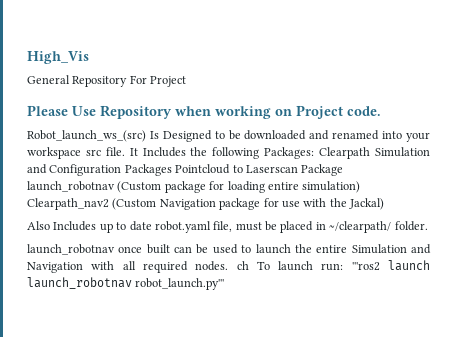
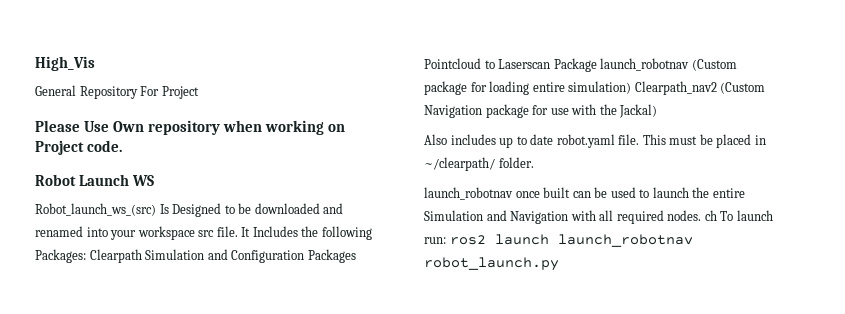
[100,105,172,119] Repository -> [113,120,221,135] Own repository
(381, 111) none -> [35,174,155,186] // Robot Launch WS
[53,221,97,231] Includes -> [450,134,496,145] includes
[213,221,233,232] file, -> [618,134,666,145] file. This
[351,262,380,271] '''ros2 -> [449,235,486,245] ros2
[135,278,225,290] robot_launch.py''' -> [424,257,559,271] robot_launch.py

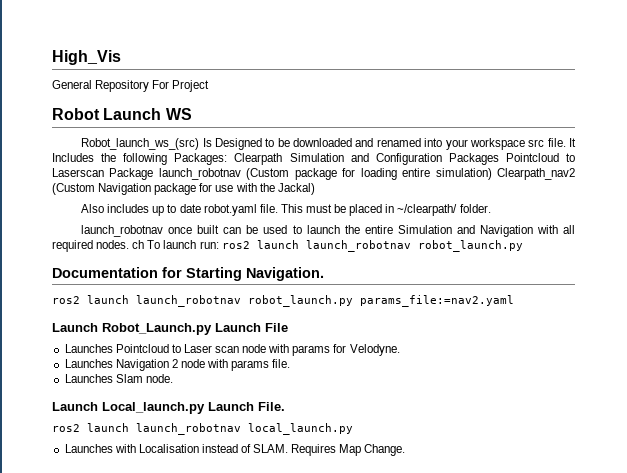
[35,120,346,135] [35,140,123,155] // Please Use Own repository when working on Project code. -> (210, 86) none
(559, 264) none -> [52,267,324,281] [52,295,514,307] [52,323,288,335] [64,344,400,356] [64,359,291,371] [64,374,173,383] [52,402,285,414] [52,423,353,435] [64,444,406,456] // Documentation for Starting Navigation. // ros2 launch launch_robotnav robot_launch.py params_file:=nav2.yaml // Launch Robot_Launch.py Launch File // Launches Pointcloud to Laser scan node with params for Velodyne. // Launches Navigation 2 node with params file. // Launches Slam node. // Launch Local_launch.py Launch File. // ros2 launch launch_robotnav local_launch.py // Launches with Localisation instead of SLAM. Requires Map Change.

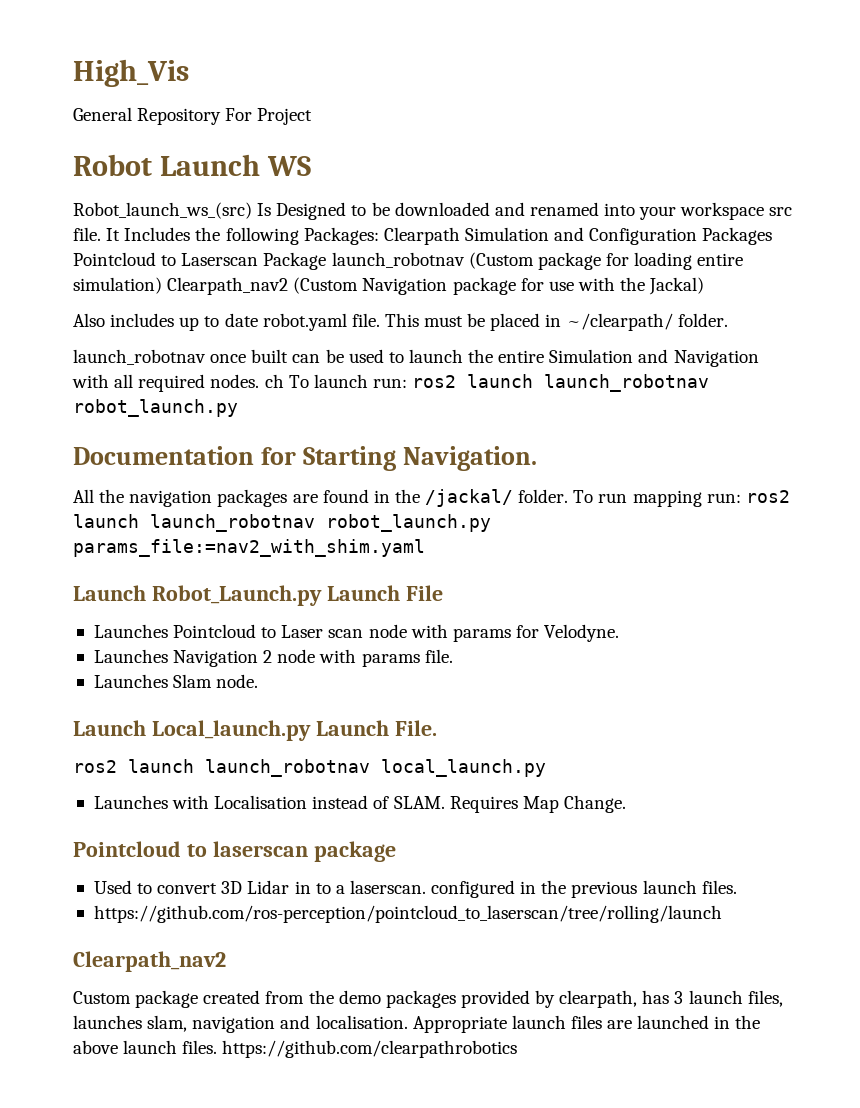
[52,295,514,307] ros2 launch launch_robotnav robot_launch.py params_file:=nav2.yaml -> [73,489,790,507] [73,514,491,532] [73,539,425,557] All the navigation packages are found in the /jackal/ folder. To run mapping run: ros2 launch launch_robotnav robot_launch.py params_file:=nav2_with_shim.yaml
(406, 450) none -> [73,841,396,862] [93,880,737,898] [93,905,722,923] [73,951,226,972] [73,990,783,1008] [73,1015,761,1033] [73,1040,518,1058] // Pointcloud to laserscan package // Used to convert 3D Lidar in to a laserscan. configured in the previous launch files. // https://github.com/ros-perception/pointcloud_to_laserscan/tree/rolling/launch // Clearpath_nav2 // Custom package created from the demo packages provided by clearpath, has 3 launch files, launches slam, navigation and localisation. Appropriate launch files are launched in the above launch files. https://github.com/clearpathrobotics

